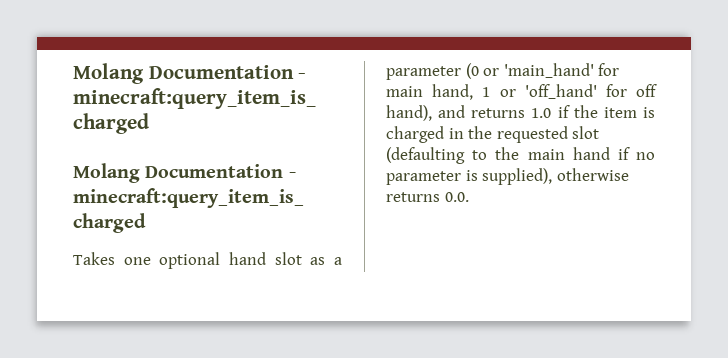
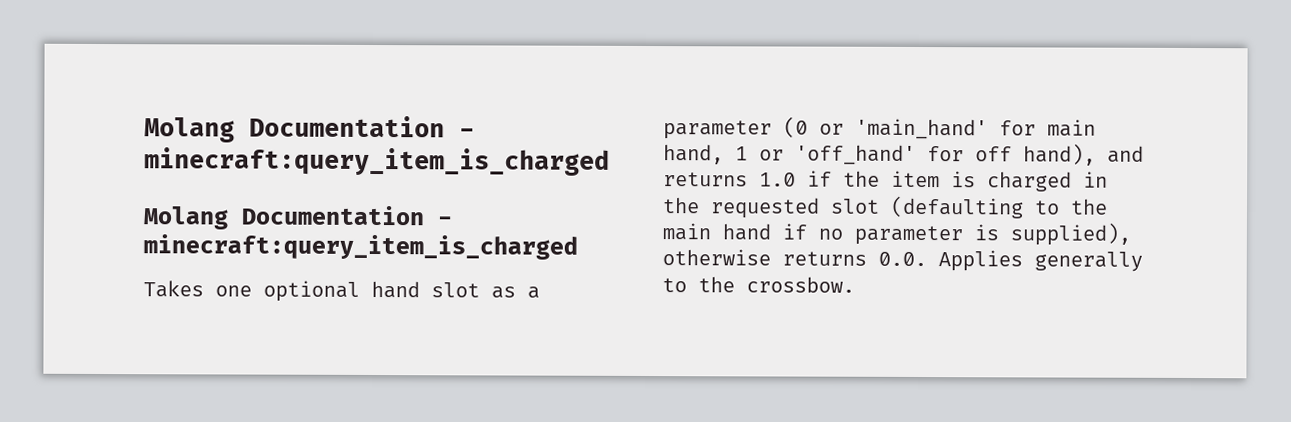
(469, 197) none -> [938,250,1143,272] [662,276,855,293] Applies generally to the crossbow.

